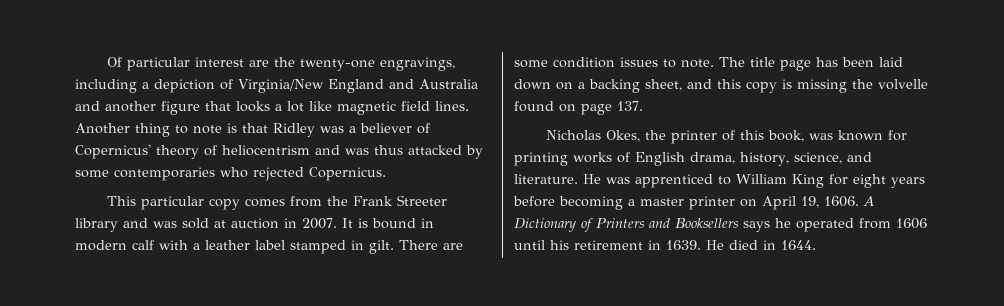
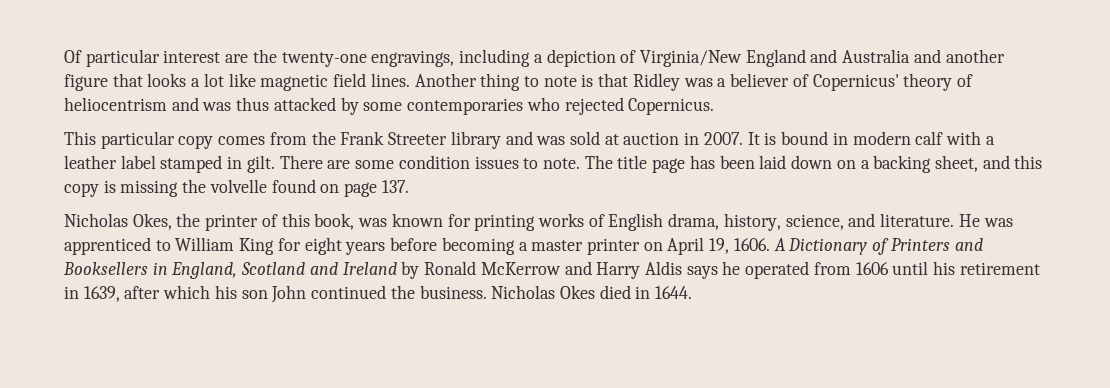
(739, 223) none -> [152,261,682,279] in England, Scotland and Ireland by Ronald McKerrow and Harry Aldis
[666,240,724,250] 1639. He -> [83,285,595,303] 1639, after which his son John continued the business. Nicholas Okes

